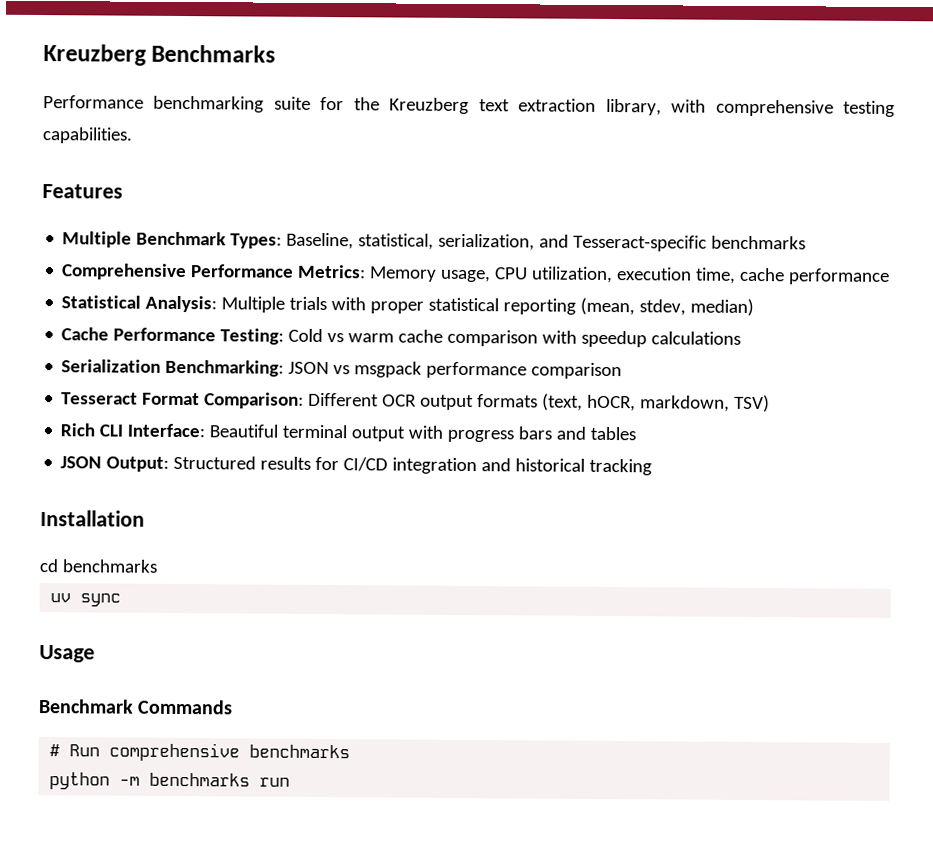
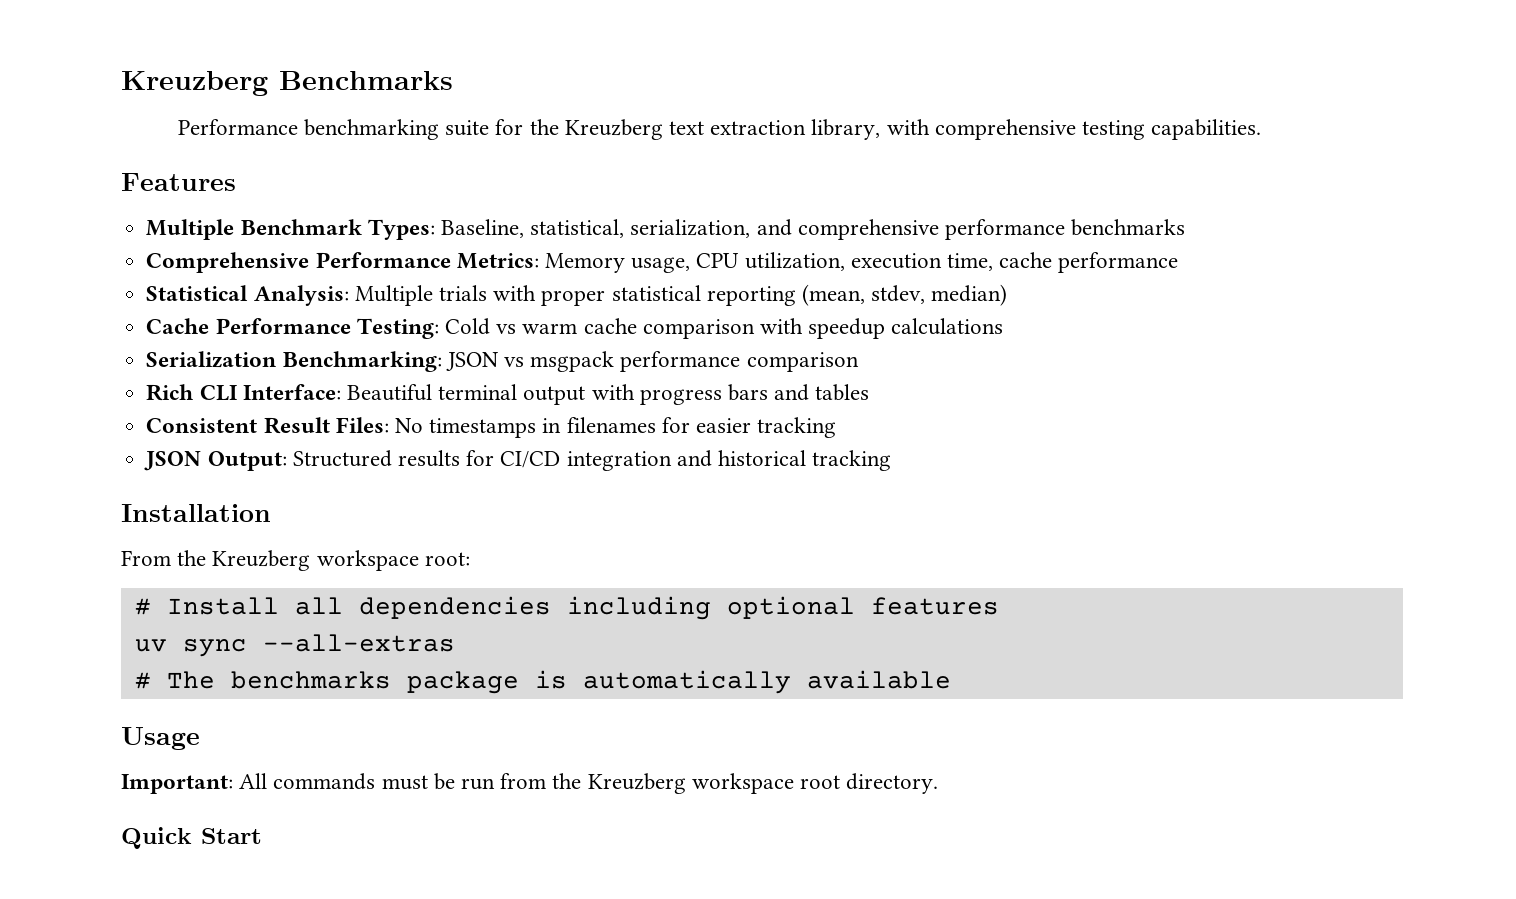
[573,234,708,252] Tesseract-specific -> [797,219,1065,240] comprehensive performance
[61,392,771,413] // Tesseract Format Comparison: Different OCR output formats (text, hOCR, markdown, TSV) -> (859, 362) none
(637, 433) none -> [146,417,837,438] // Consistent Result Files: No timestamps in filenames for easier tracking
[39,559,158,573] [50,593,122,607] [39,645,95,663] [38,699,234,715] [49,742,351,762] [49,772,291,790] cd benchmarks // uv sync // Usage // Benchmark Commands // # Run comprehensive benchmarks // python -m benchmarks run -> [121,550,470,571] [134,596,999,620] [134,634,455,657] [134,670,951,694] [121,727,200,750] [121,773,939,794] [121,827,262,849] From the Kreuzberg workspace root: // # Install all dependencies including optional features // uv sync --all-extras // # The benchmarks package is automatically available // Usage // Important: All commands must be run from the Kreuzberg workspace root directory. // Quick Start

